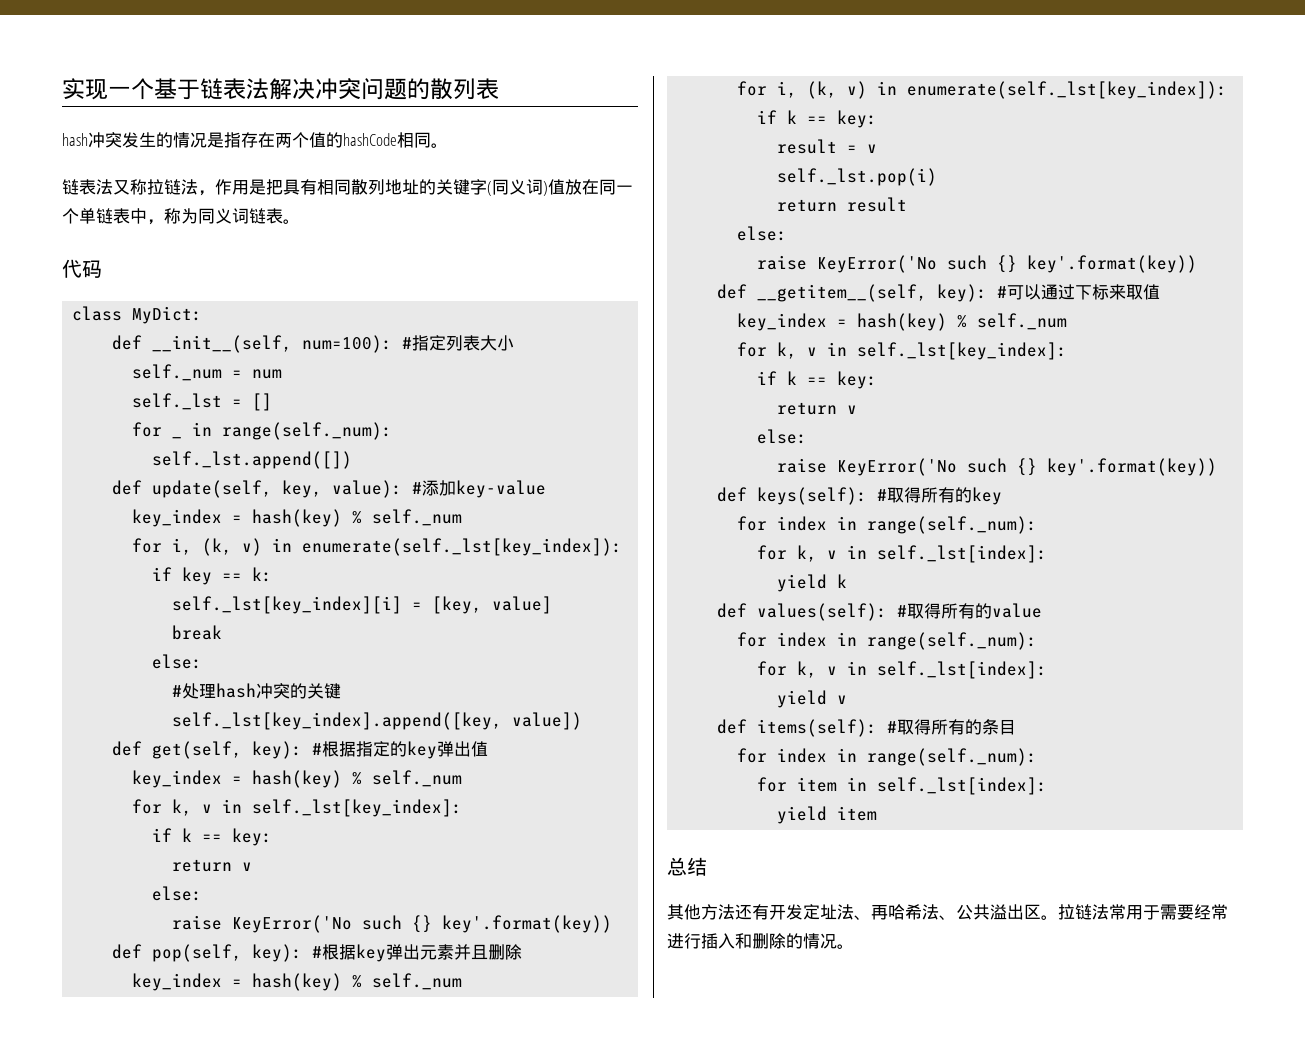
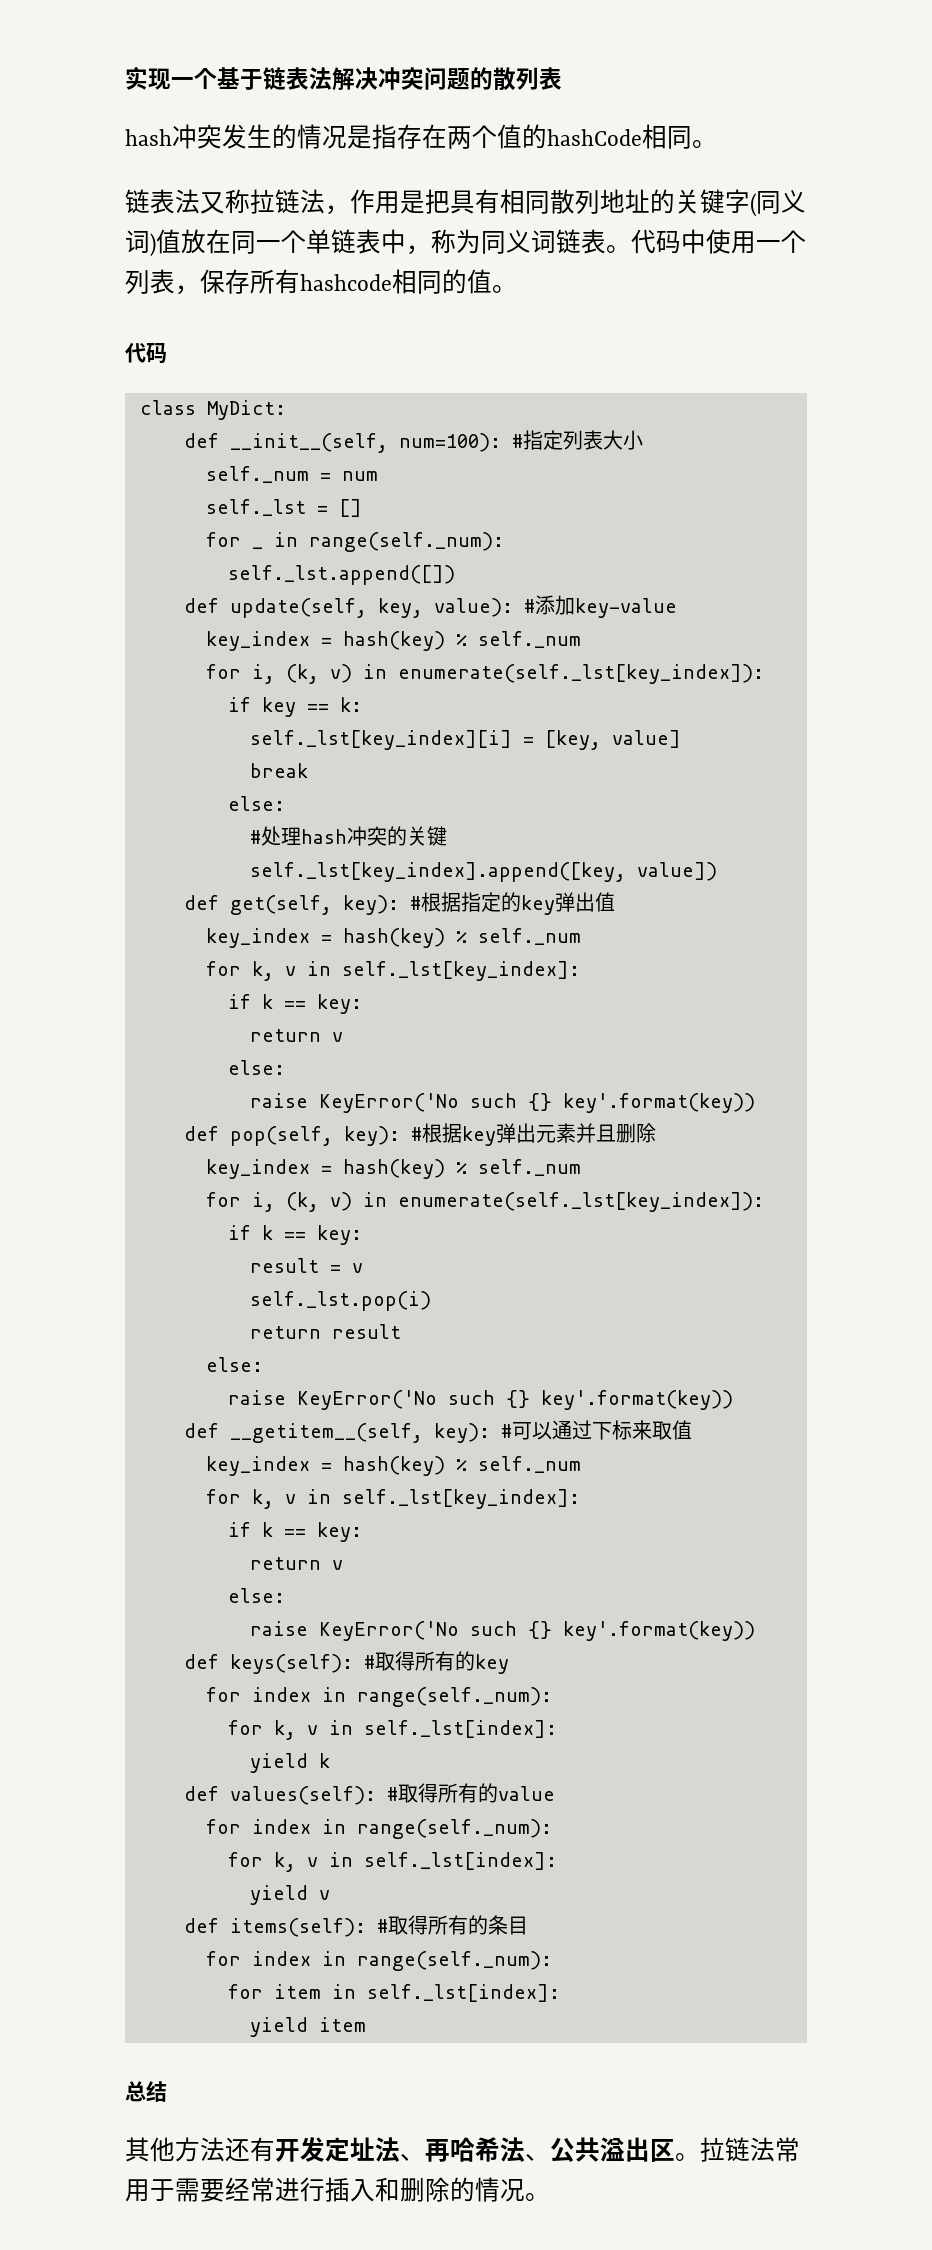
(300, 221) none -> [631,229,806,254] [125,269,517,295] 代码中使用一个列表，保存所有hashcode相同的值。

